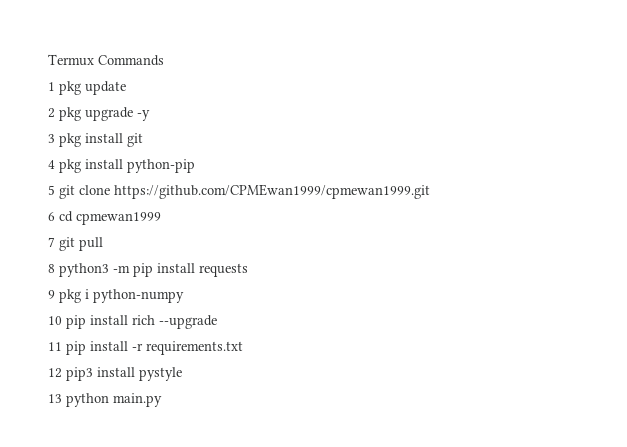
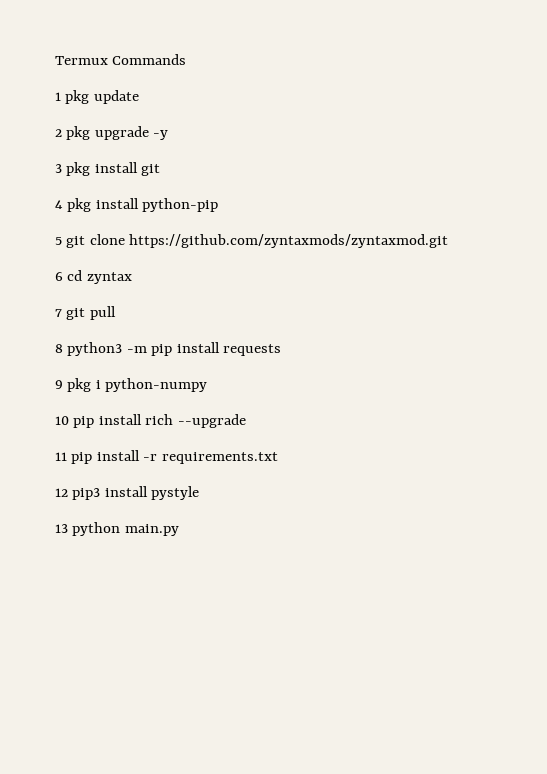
[114,184,430,199] https://github.com/CPMEwan1999/cpmewan1999.git -> [129,234,449,248] https://github.com/zyntaxmods/zyntaxmod.git
[76,212,161,225] cpmewan1999 -> [86,272,132,284] zyntax

